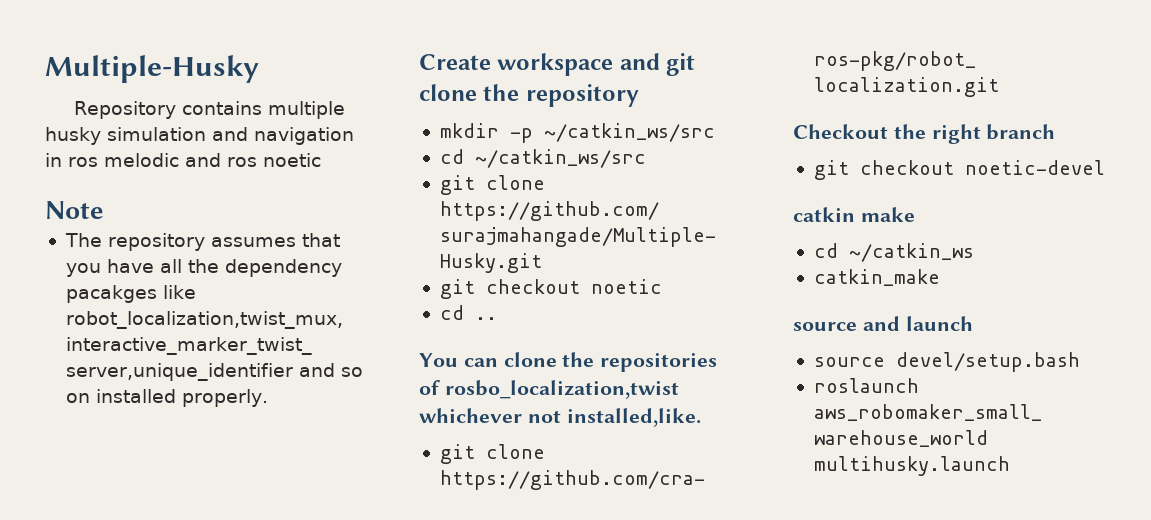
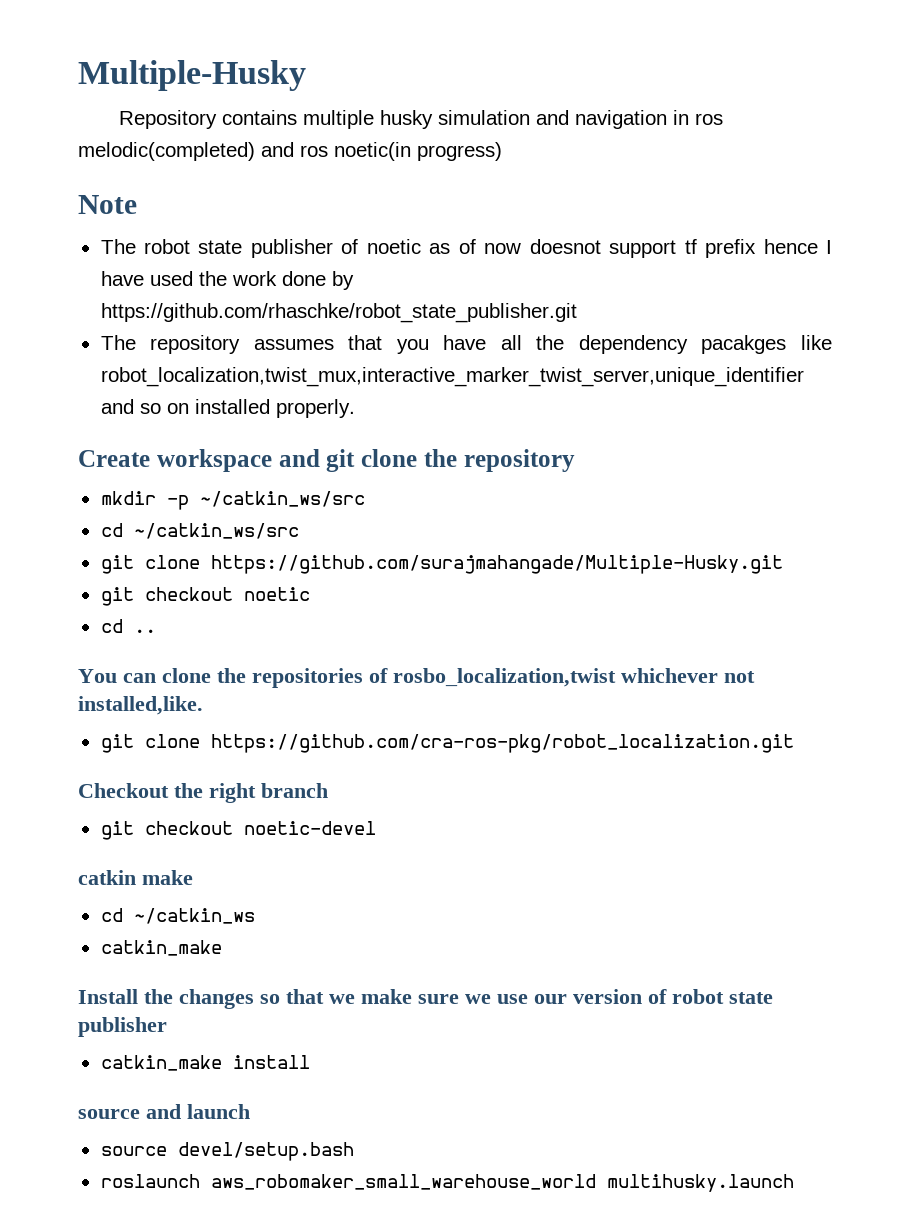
[104,153,179,167] melodic -> [78,142,255,161] melodic(completed)
[263,153,321,167] noetic -> [334,142,502,161] noetic(in progress)
(104, 210) none -> [100,239,833,258] [100,271,354,290] [100,303,577,323] // The robot state publisher of noetic as of now doesnot support tf prefix hence I have used the work done by https://github.com/rhaschke/robot_state_publisher.git
(940, 277) none -> [78,989,773,1009] [78,1017,167,1037] [100,1055,310,1071] // Install the changes so that we make sure we use our version of robot state publisher // catkin_make install

